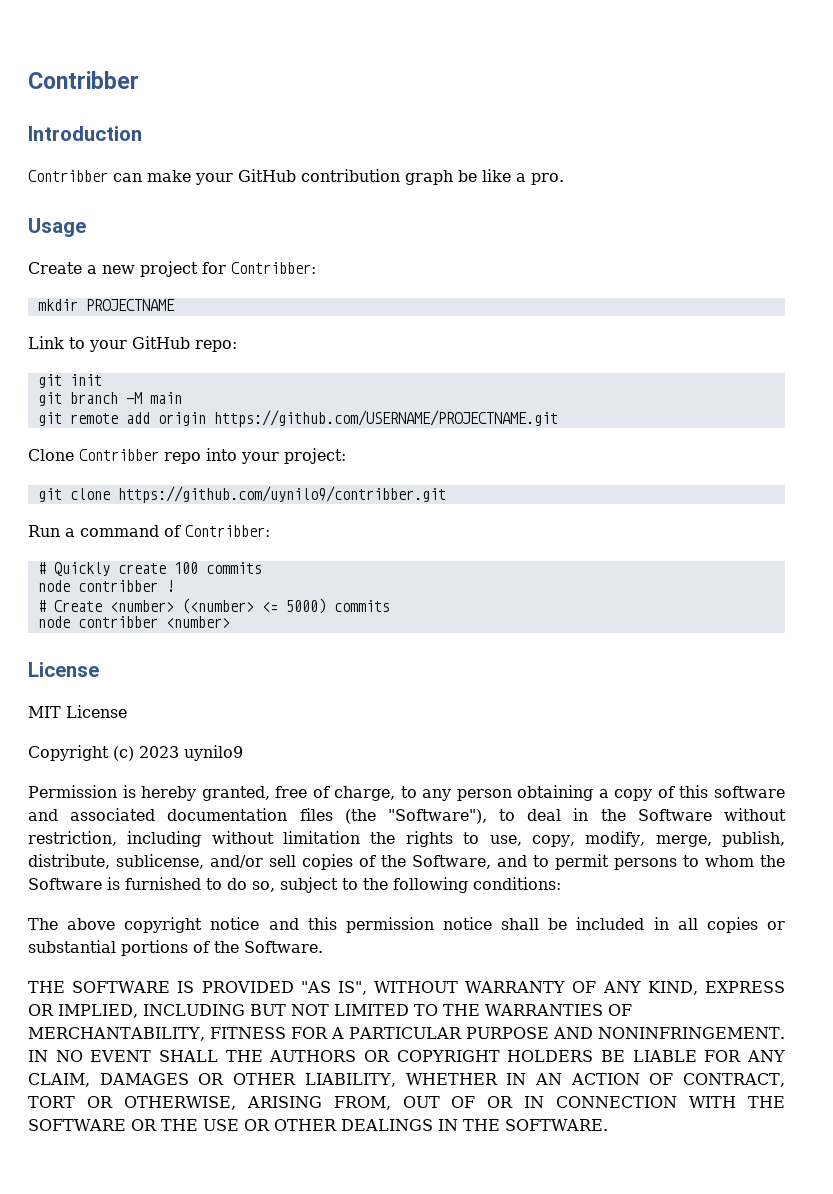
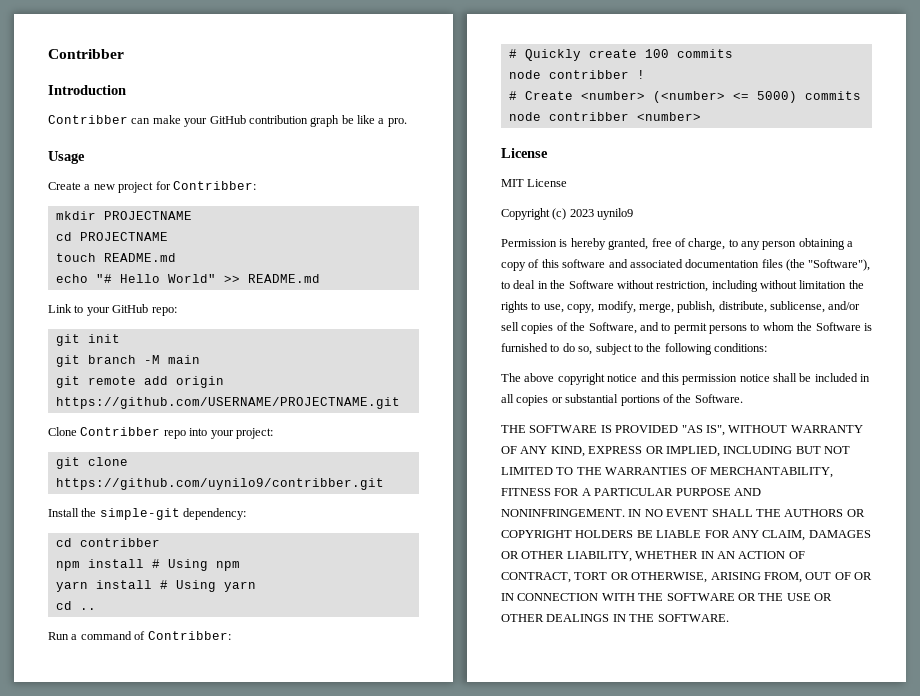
(175, 305) none -> [55,232,168,241] [55,253,176,262] [55,274,320,283] // cd PROJECTNAME // touch README.md // echo "# Hello World" >> README.md
(446, 494) none -> [48,508,247,520] [55,538,160,547] [55,559,240,571] [55,580,256,592] [55,601,96,610] // Install the simple-git dependency: // cd contribber // npm install # Using npm // yarn install # Using yarn // cd ..

